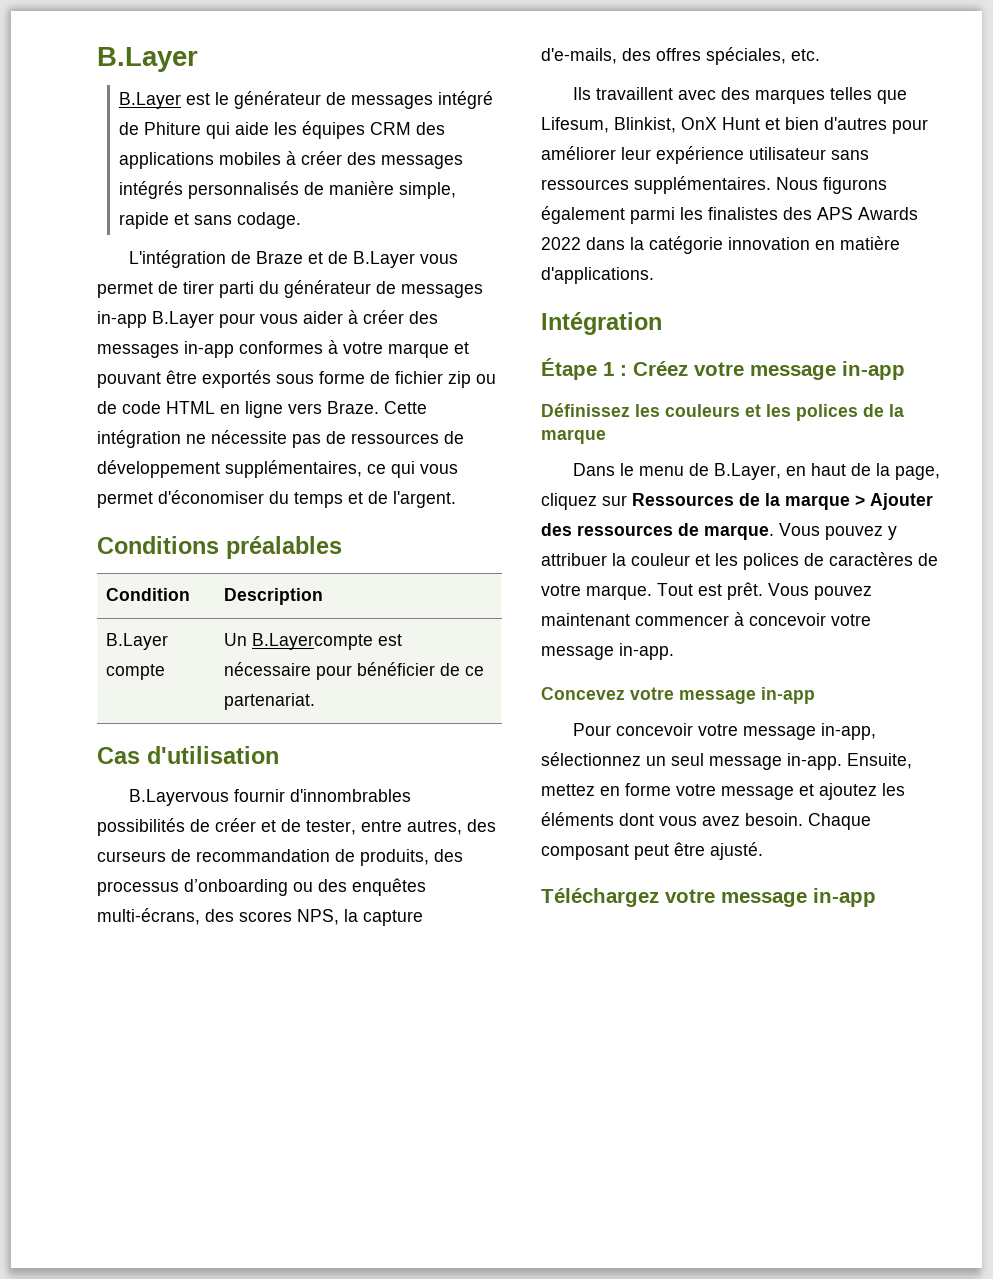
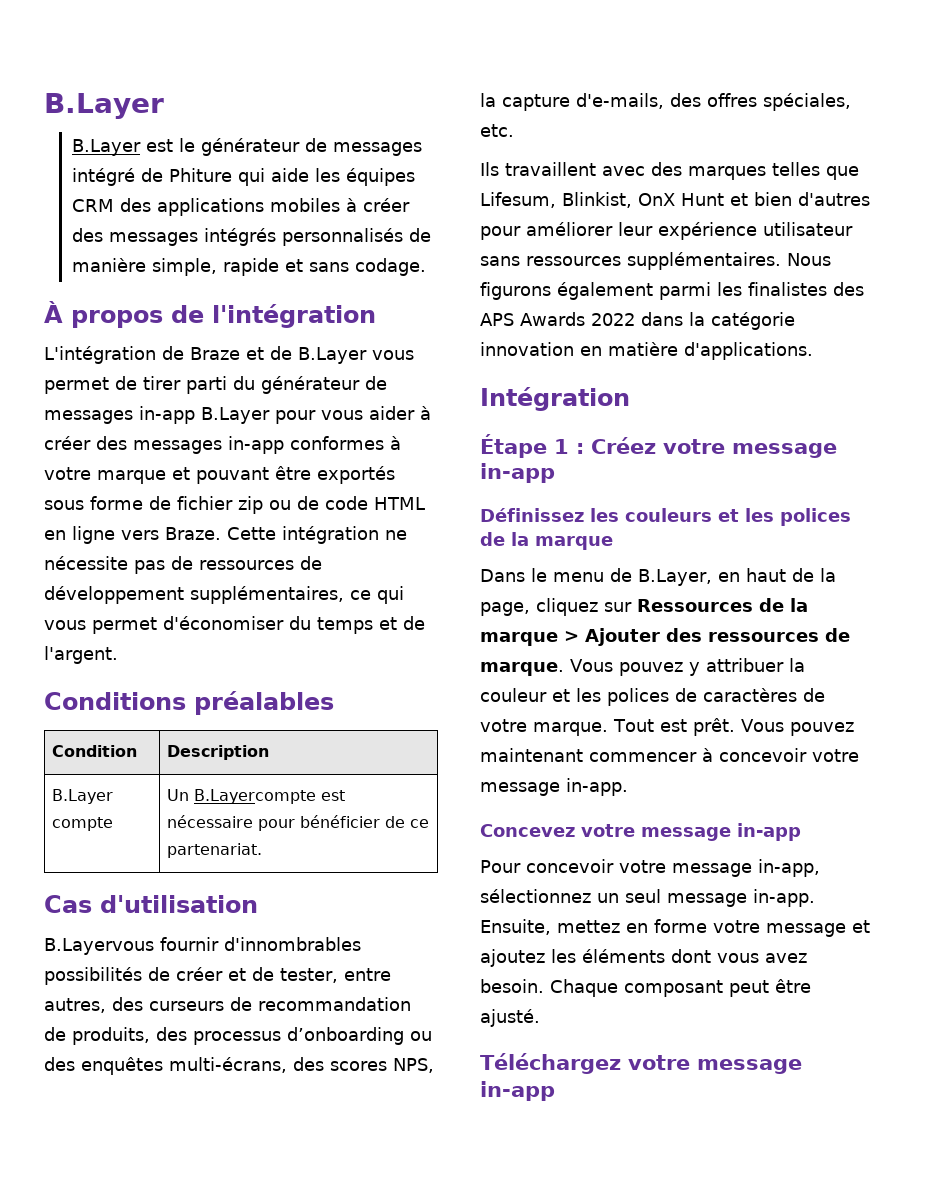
(302, 220) none -> [44,301,376,328] // À propos de l'intégration

